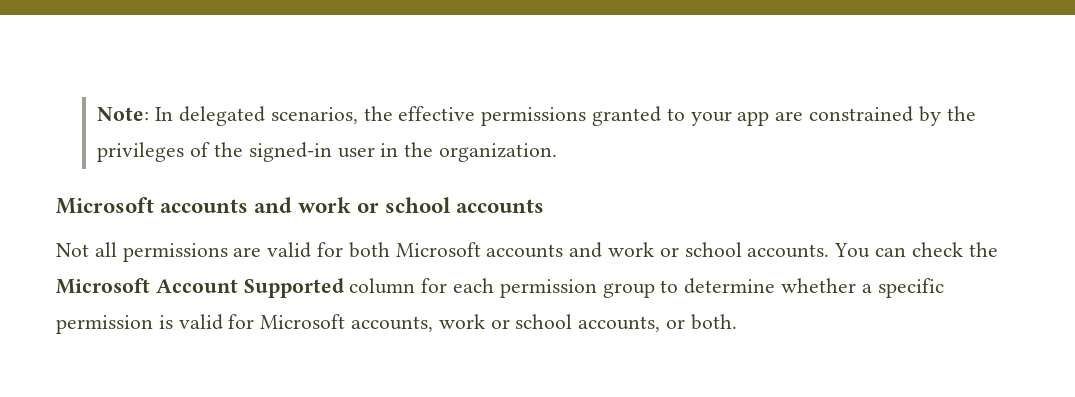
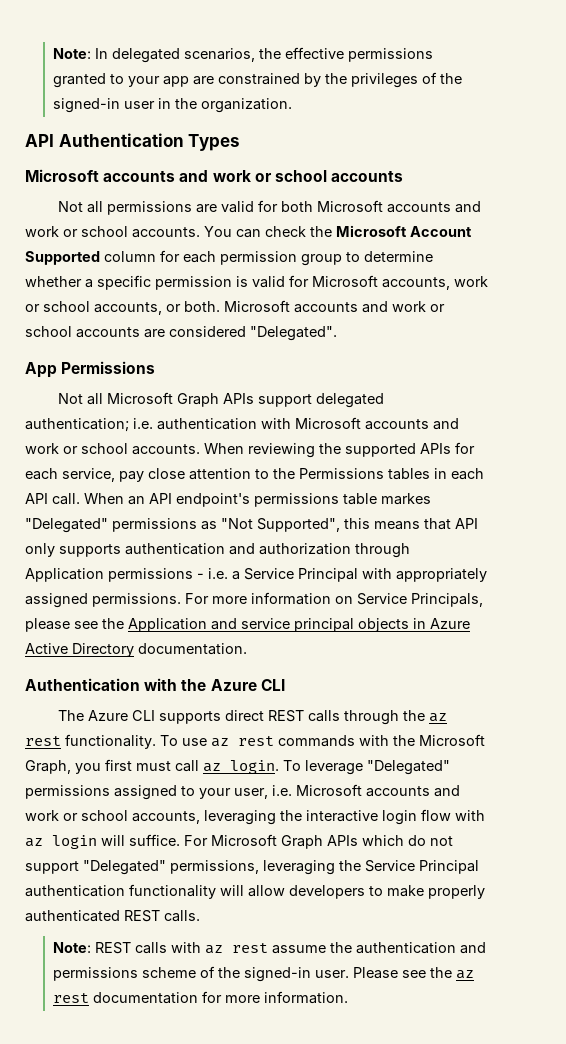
(557, 152) none -> [25,133,241,151] // API Authentication Types
(737, 322) none -> [224,300,445,313] [25,326,337,341] [25,361,156,378] [58,392,385,408] [25,417,459,432] [25,442,475,458] [25,468,484,482] [25,493,431,507] [25,518,478,533] [25,543,410,558] [25,568,487,582] [25,592,483,608] [25,618,470,632] [25,643,247,657] [25,678,285,691] [58,710,448,725] [25,734,485,749] [25,759,450,775] [25,784,460,800] [25,809,485,825] [25,834,453,849] [25,860,479,875] [25,884,485,899] [25,910,200,922] [53,942,487,954] [53,966,475,982] [53,991,349,1004] Microsoft accounts and work or school accounts are considered "Delegated". // App Permissions // Not all Microsoft Graph APIs support delegated authentication; i.e. authentication with Microsoft accounts and work or school accounts. When reviewing the supported APIs for each service, pay close attention to the Permissions tables in each API call. When an API endpoint's permissions table markes "Delegated" permissions as "Not Supported", this means that API only supports authentication and authorization through Application permissions - i.e. a Service Principal with appropriately assigned permissions. For more information on Service Principals, please see the Application and service principal objects in Azure Active Directory documentation. // Authentication with the Azure CLI // The Azure CLI supports direct REST calls through the az rest functionality. To use az rest commands with the Microsoft Graph, you first must call az login. To leverage "Delegated" permissions assigned to your user, i.e. Microsoft accounts and work or school accounts, leveraging the interactive login flow with az login will suffice. For Microsoft Graph APIs which do not support "Delegated" permissions, leveraging the Service Principal authentication functionality will allow developers to make properly authenticated REST calls. // Note: REST calls with az rest assume the authentication and permissions scheme of the signed-in user. Please see the az rest documentation for more information.

